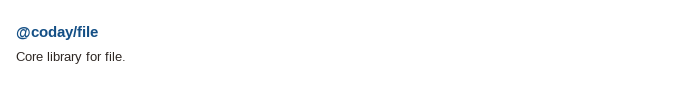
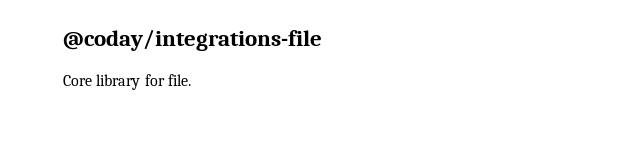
[16,26,98,40] @coday/file -> [63,29,322,51] @coday/integrations-file

